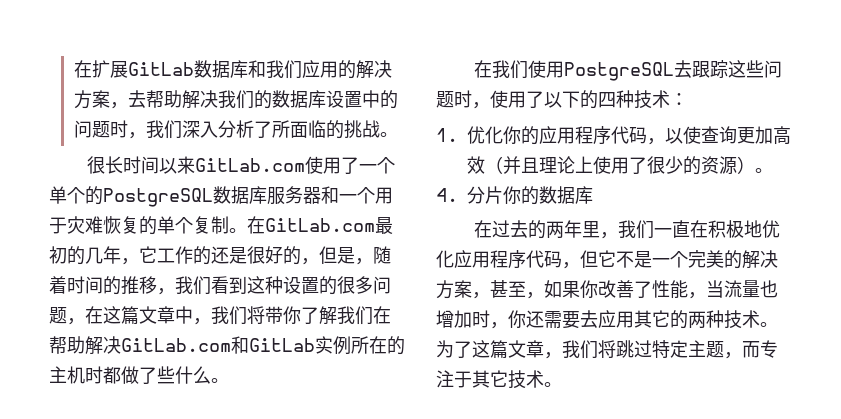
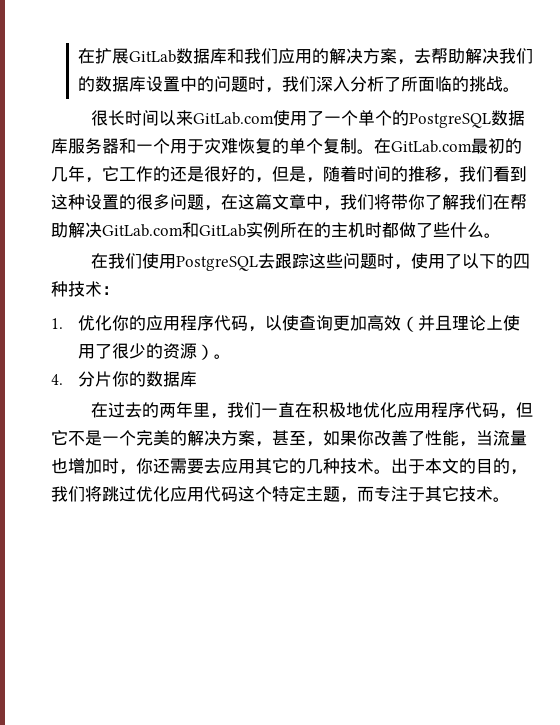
[688,311,706,328] 两 -> [306,459,323,474] 几
[436,340,652,359] 为了这篇文章，我们将跳过 -> [391,458,527,475] [51,486,272,502] 出于本文的目的，我们将跳过优化应用代码这个

